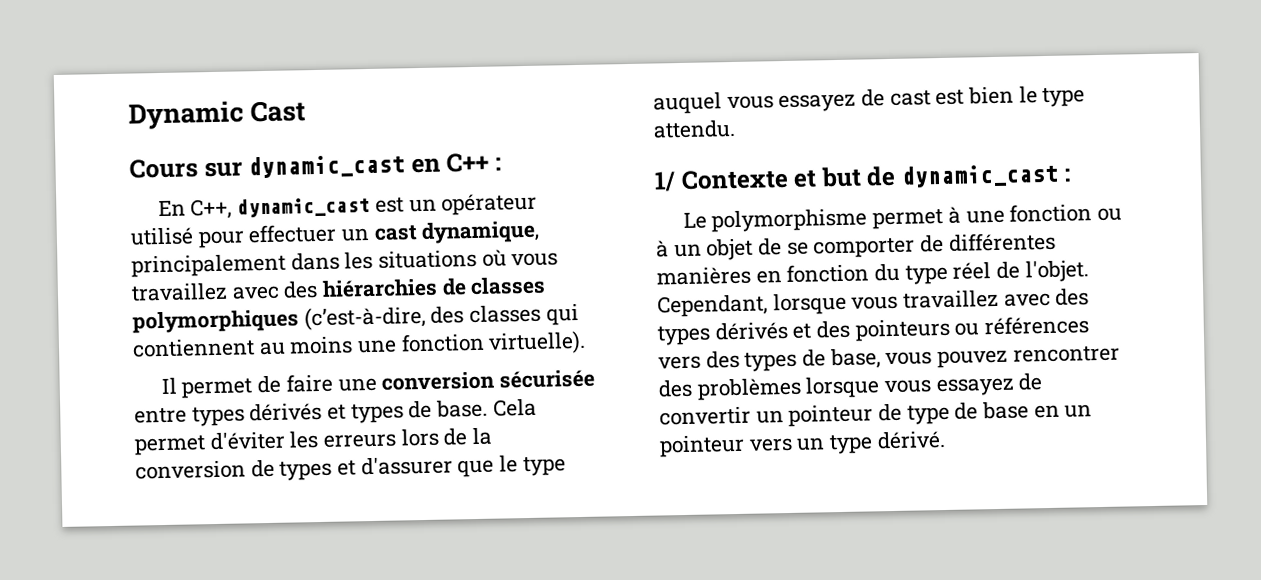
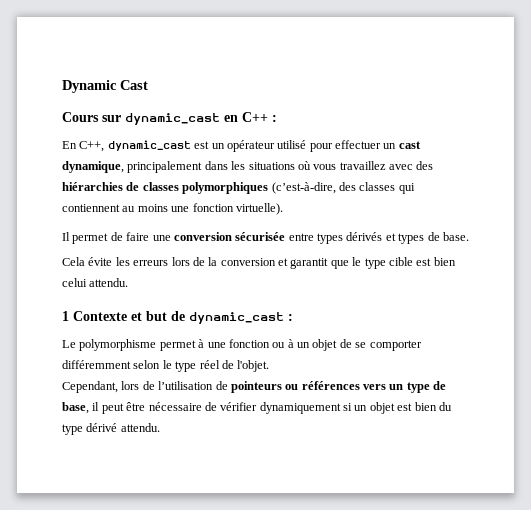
[492,398,537,417] [134,431,285,456] Cela permet d'éviter -> [62,257,113,266] // Cela évite
[250,455,566,481] [653,86,1086,115] de types et d'assurer que le type auquel vous essayez de cast est bien le type -> [278,257,456,269] [62,278,87,287] et garantit que le type cible est bien celui
[654,171,676,192] 1/ -> [62,311,69,321] 1
[920,231,1056,253] [656,260,1089,286] [657,288,1090,318] [657,315,1090,346] [658,345,1120,372] [658,373,1043,401] [659,401,1093,427] [659,430,946,458] de différentes manières en fonction du type réel de l'objet. Cependant, lorsque vous travaillez avec des types dérivés et des pointeurs ou références vers des types de base, vous pouvez rencontrer des problèmes lorsque vous essayez de convertir un pointeur de type de base en un pointeur vers un type dérivé. -> [62,360,270,372] [62,381,447,393] [62,402,452,414] [62,423,160,435] différemment selon le type réel de l'objet. // Cependant, lors de l’utilisation de pointeurs ou références vers un type de base, il peut être nécessaire de vérifier dynamiquement si un objet est bien du type dérivé attendu.

